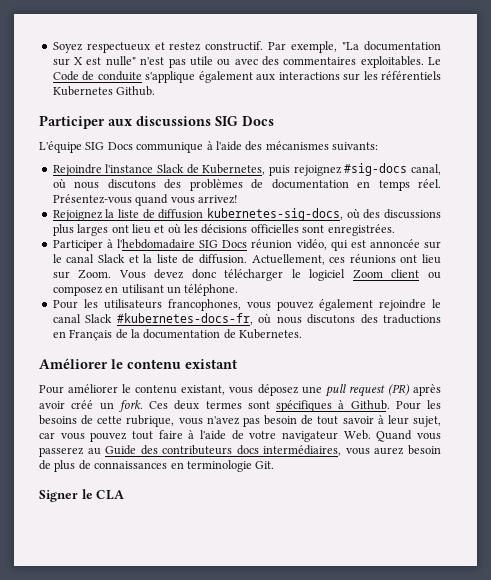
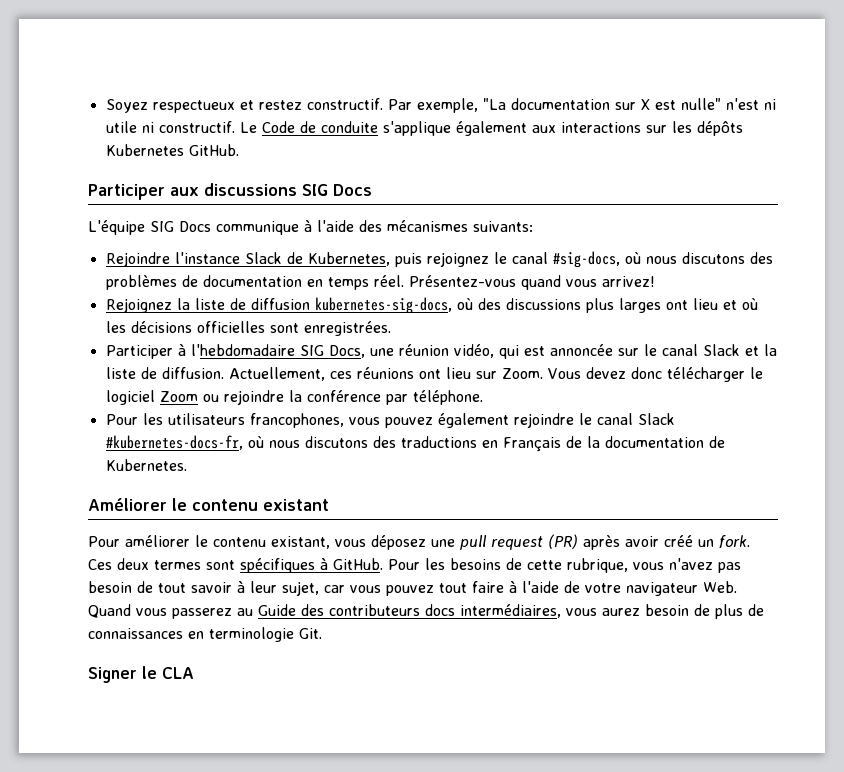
[168,56,424,68] pas utile ou avec des commentaires exploitables. -> [763,99,776,110] [105,121,235,133] ni utile ni constructif.
[381,71,442,80] [52,86,156,96] référentiels Kubernetes Github. -> [696,121,743,136] [105,144,239,156] dépôts Kubernetes GitHub.
[344,163,441,176] #sig-docs canal, -> [493,251,620,268] le canal #sig-docs,
[222,240,248,248] Docs -> [328,345,394,358] Docs, une
[391,269,441,279] [52,284,181,296] client ou composez en utilisant un -> [202,390,408,405] ou rejoindre la conférence par
[350,400,390,410] Github. -> [333,558,383,570] GitHub.

